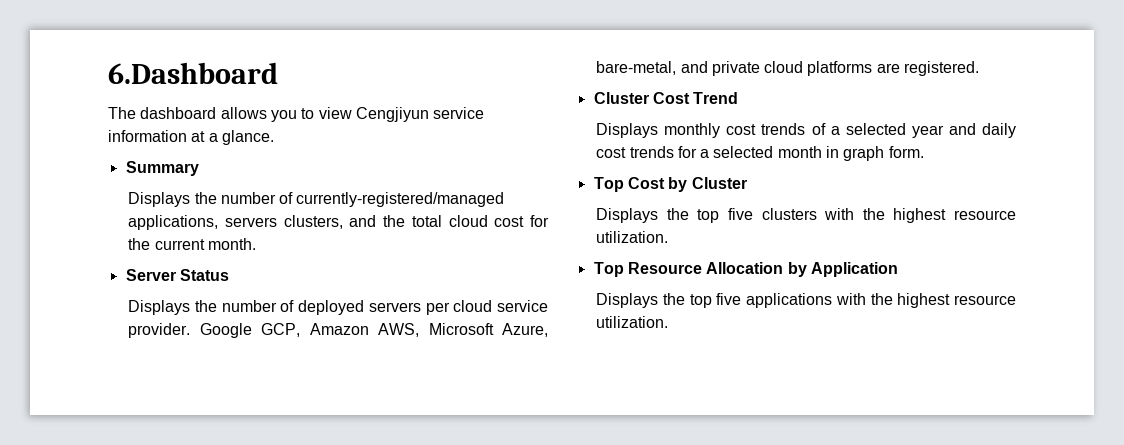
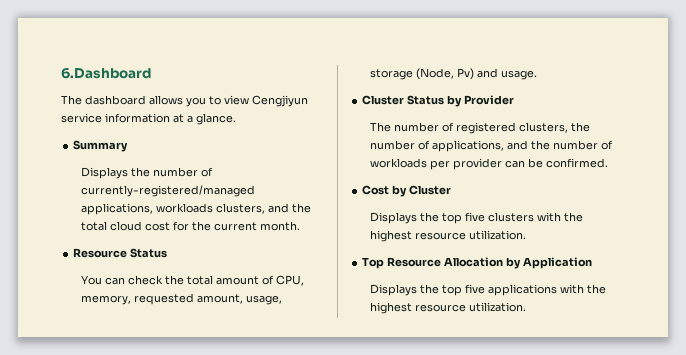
[224,217,277,227] servers -> [156,203,214,213] workloads
[125,269,176,281] Server -> [73,248,128,258] Resource
[128,300,549,315] [128,323,548,338] [596,61,980,76] [593,92,739,104] [596,123,1016,138] [596,146,924,161] [593,177,624,192] Displays the number of deployed servers per cloud service provider. Google GCP, Amazon AWS, Microsoft Azure, bare-metal, and private cloud platforms are registered. // Cluster Cost Trend // Displays monthly cost trends of a selected year and daily cost trends for a selected month in graph form. // Top -> [81,275,305,286] [81,293,283,305] [370,68,538,80] [362,95,515,107] [370,122,591,134] [370,140,614,152] [370,158,609,170] You can check the total amount of CPU, memory, requested amount, usage, storage (Node, Pv) and usage. // Cluster Status by Provider // The number of registered clusters, the number of applications, and the number of workloads per provider can be confirmed. //

